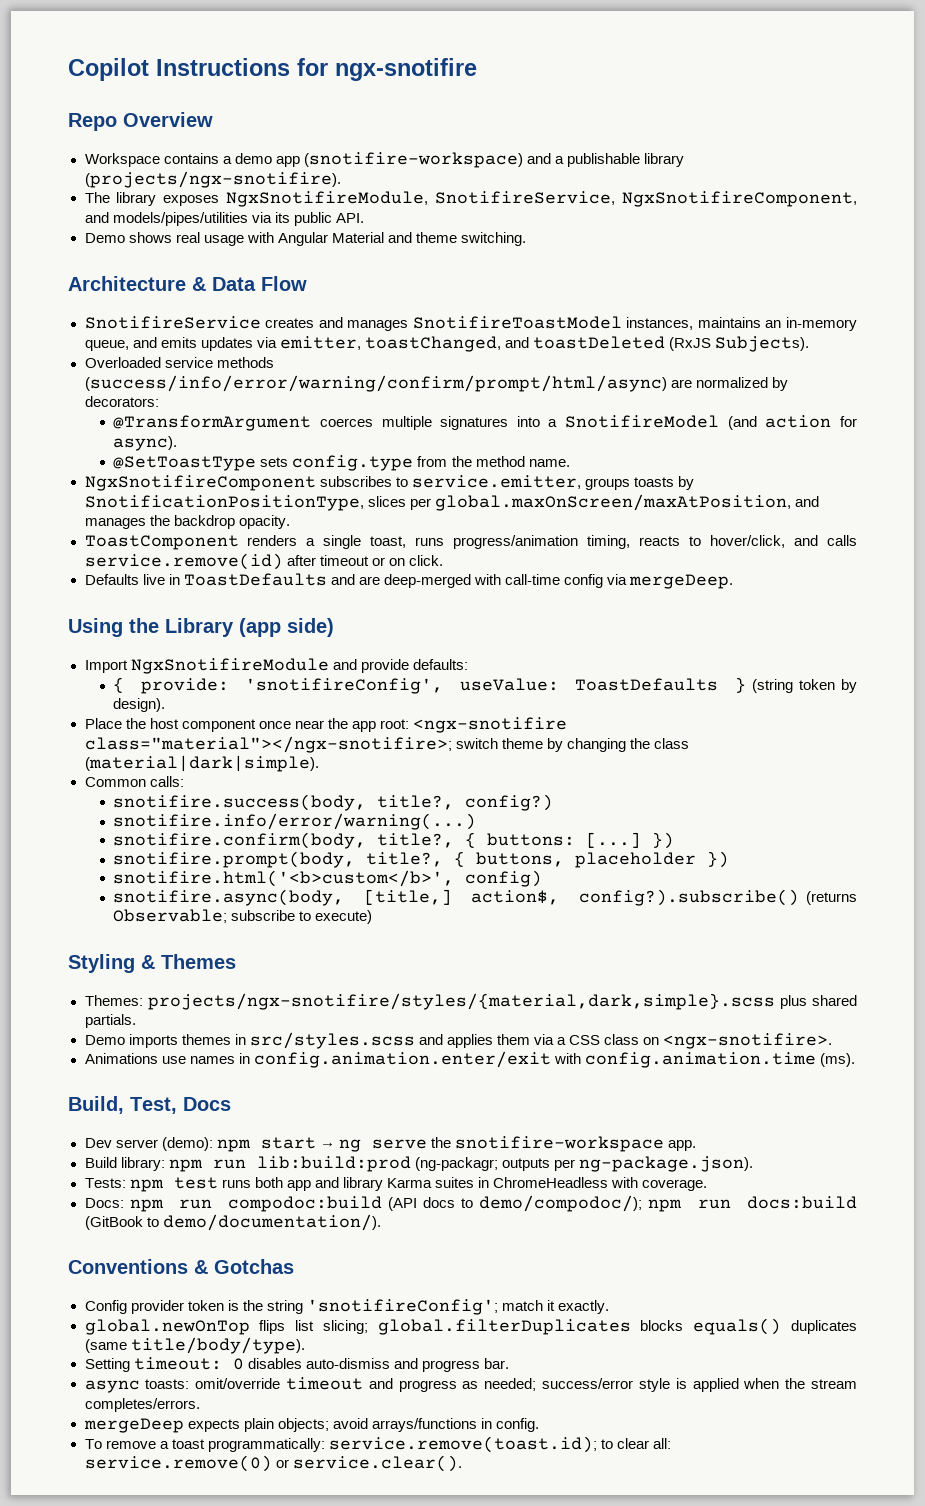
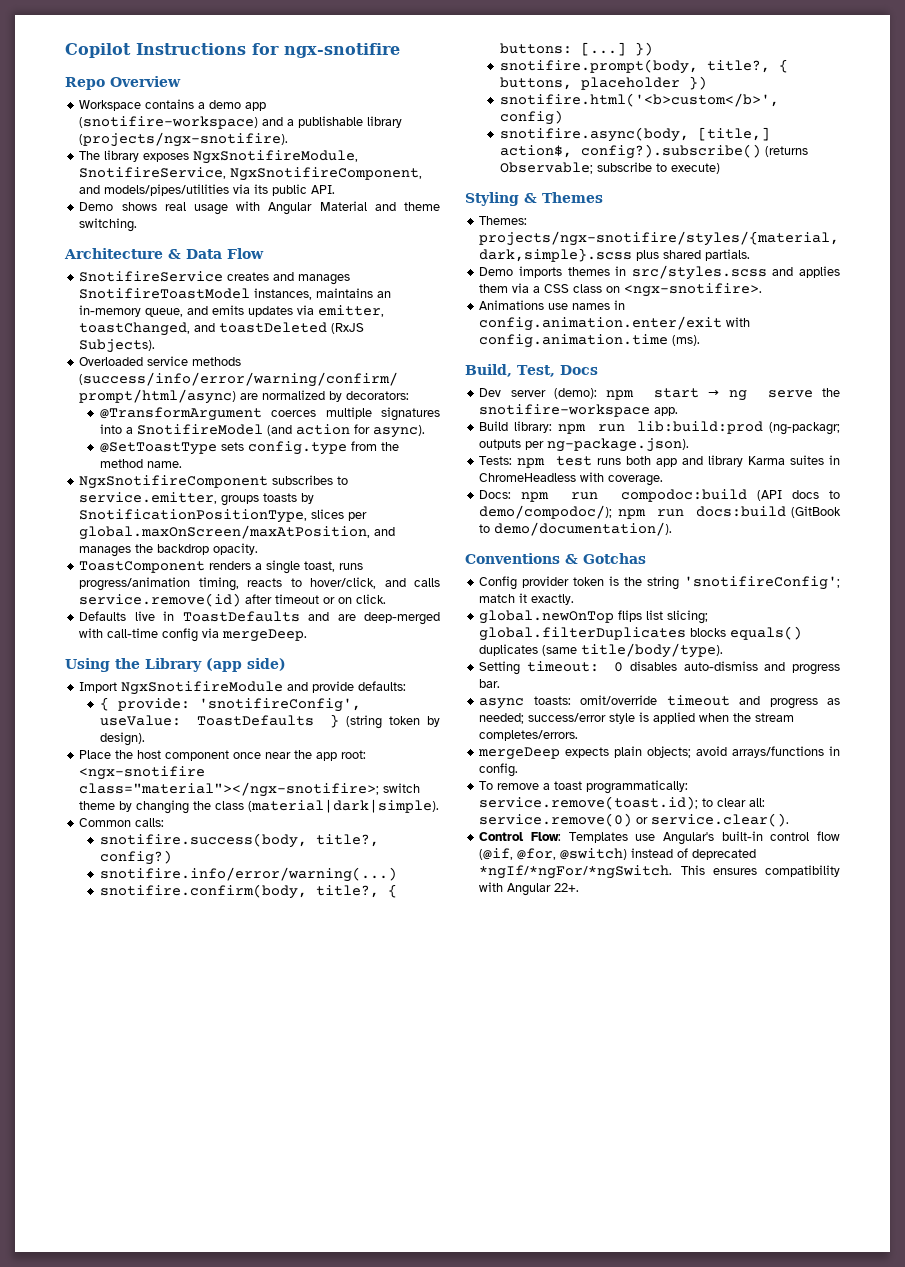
(462, 1463) none -> [479,831,840,845] [479,848,757,860] [479,865,840,879] [479,882,580,896] // Control Flow: Templates use Angular's built-in control flow (@if, @for, @switch) instead of deprecated *ngIf/*ngFor/*ngSwitch. This ensures compatibility with Angular 22+.

